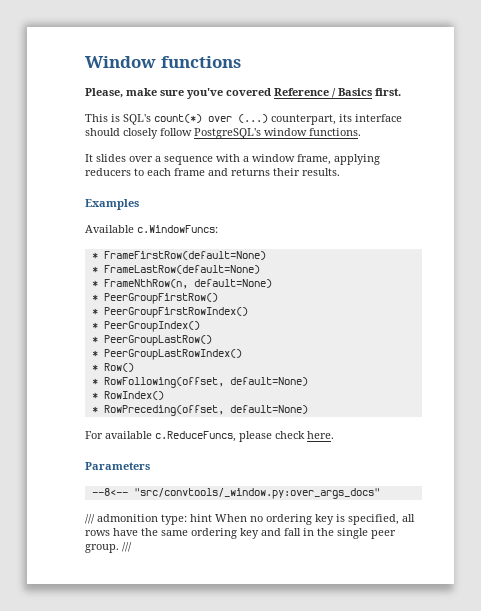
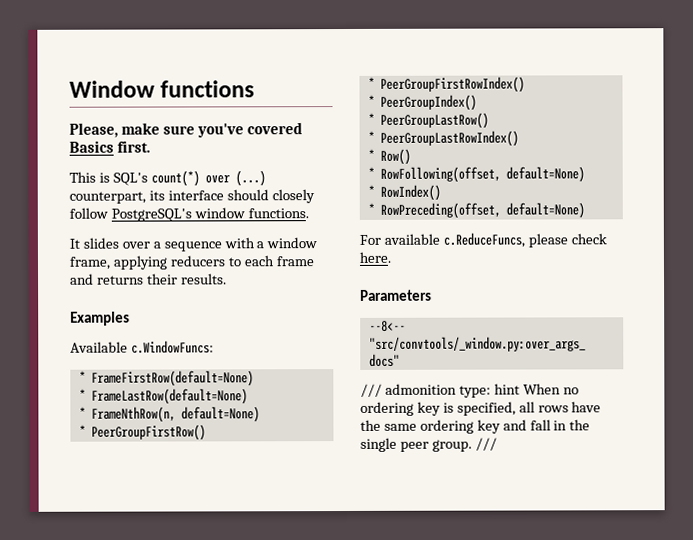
[274,88,336,98] Reference / -> (303, 128) none

